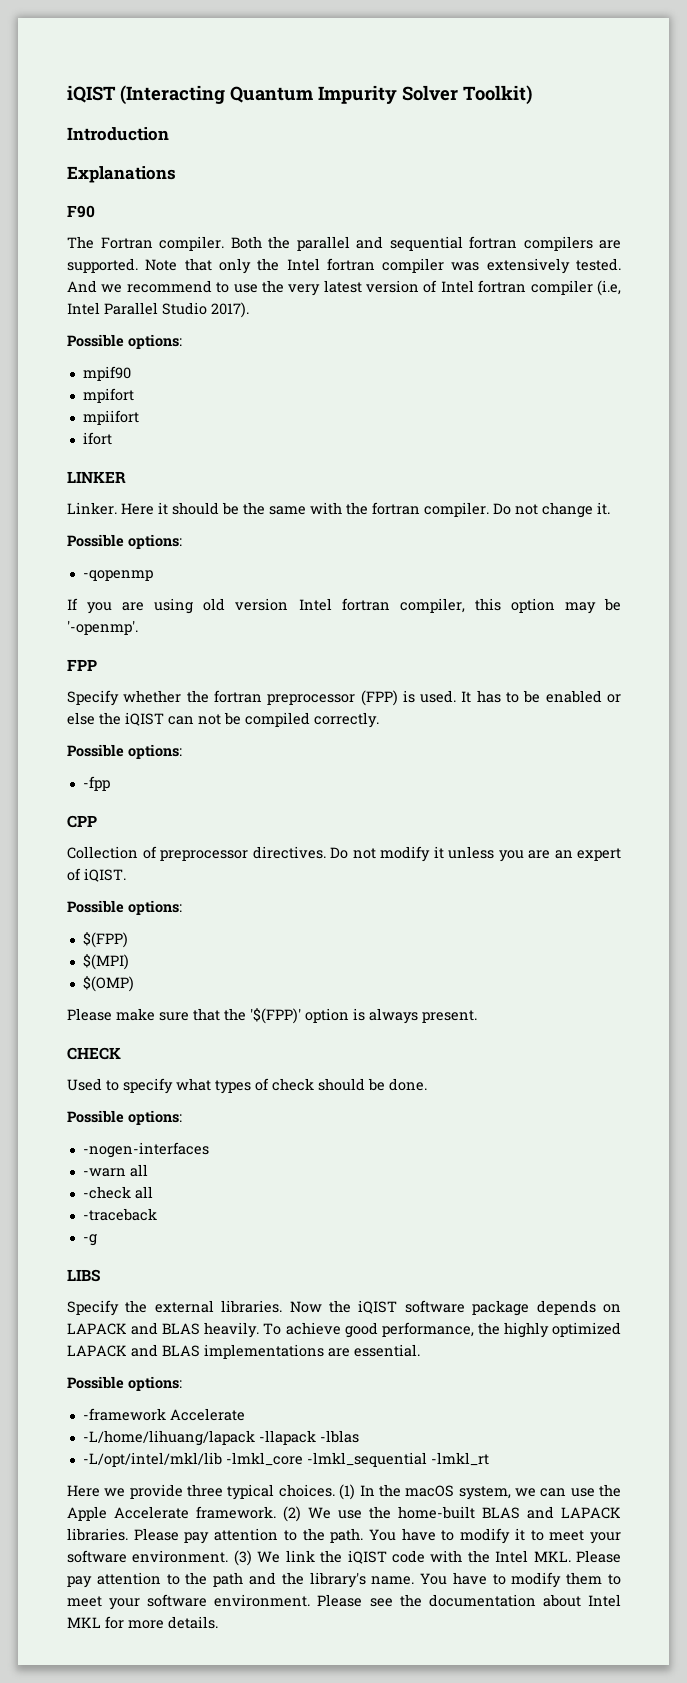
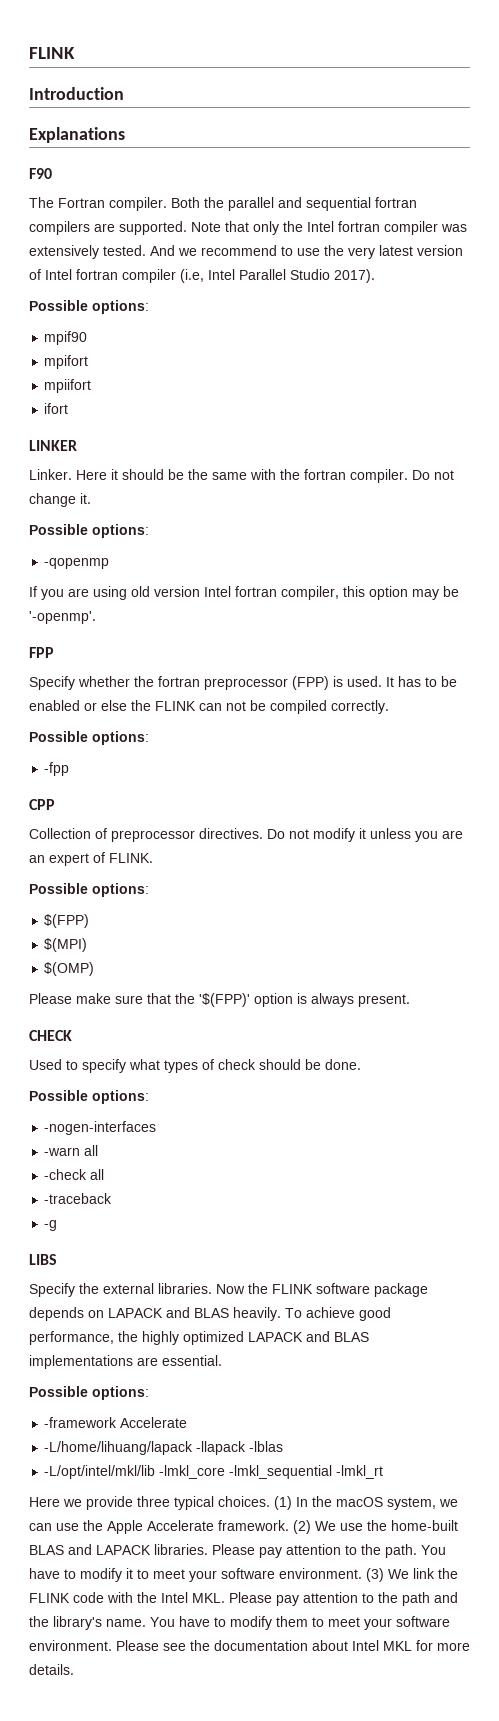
[67,85,532,105] iQIST (Interacting Quantum Impurity Solver Toolkit) -> [29,47,75,59] FLINK
[125,712,164,726] iQIST -> [155,701,196,711] FLINK
[84,868,126,882] iQIST. -> [109,853,153,863] FLINK.
[358,1300,398,1314] iQIST -> [272,1284,313,1294] FLINK
[347,1550,387,1564] iQIST -> [29,1593,70,1603] FLINK

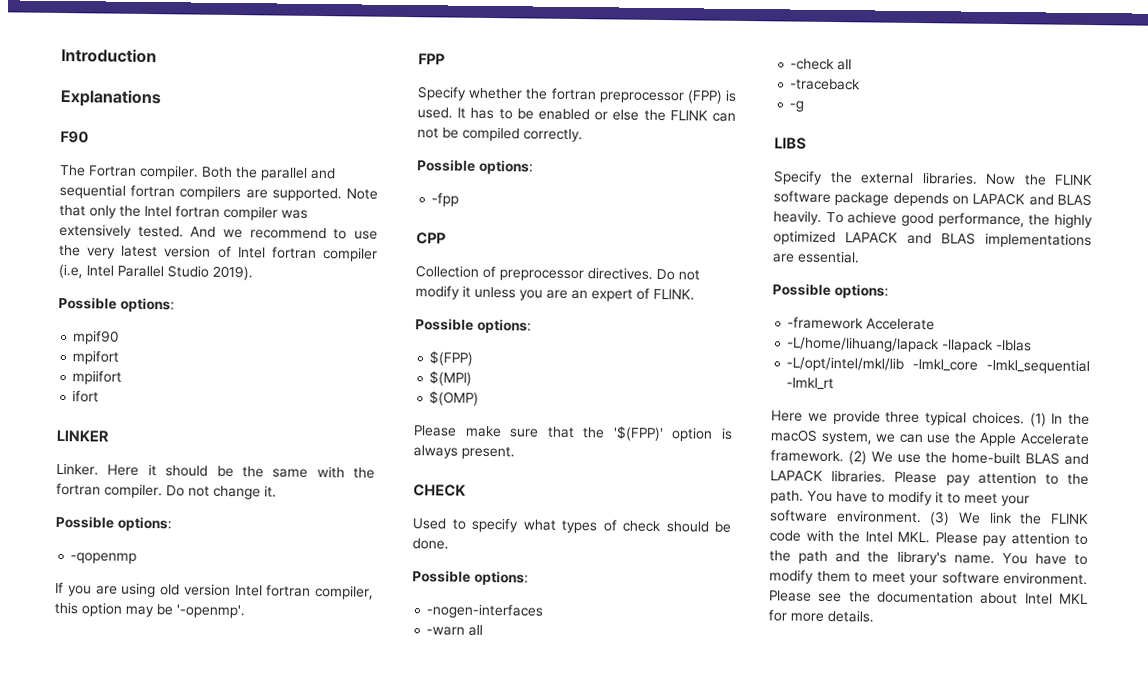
[29,47,75,59] FLINK // -> (61, 55) none
[334,269,375,283] 2017). -> [212,265,253,281] 2019).

